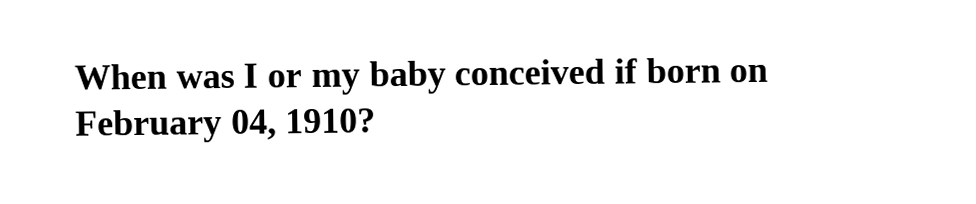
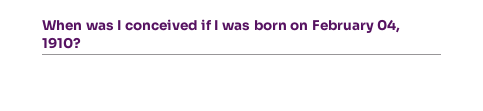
[267,58,639,96] or my baby conceived if -> [124,19,250,31] conceived if I was

